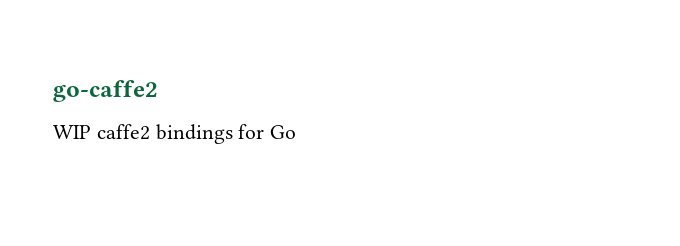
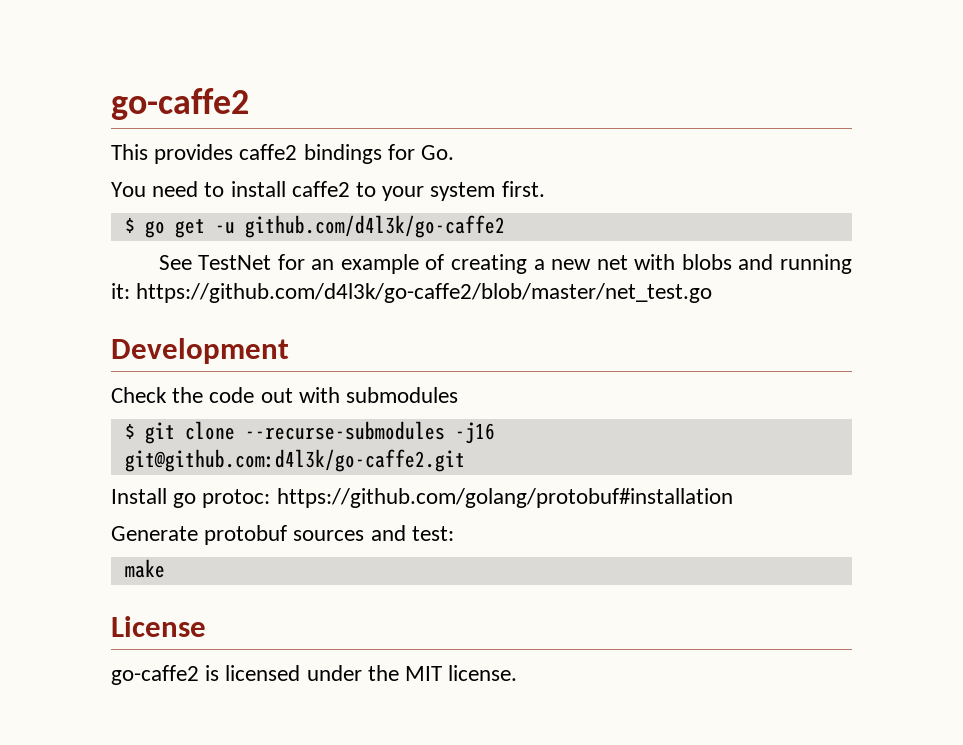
[53,125,91,139] WIP -> [111,144,234,164] This provides
[270,125,297,139] Go -> [421,145,455,160] [111,181,545,201] [124,215,505,238] [158,254,852,274] [111,283,713,303] [111,338,289,364] [111,387,459,403] [124,421,495,444] [124,449,465,472] [111,488,733,508] [111,525,454,545] [124,559,165,578] [111,616,206,637] [111,665,518,685] Go. // You need to install caffe2 to your system first. // $ go get -u github.com/d4l3k/go-caffe2 // See TestNet for an example of creating a new net with blobs and running it: https://github.com/d4l3k/go-caffe2/blob/master/net_test.go // Development // Check the code out with submodules // $ git clone --recurse-submodules -j16 git@github.com:d4l3k/go-caffe2.git // Install go protoc: https://github.com/golang/protobuf#installation // Generate protobuf sources and test: // make // License // go-caffe2 is licensed under the MIT license.

